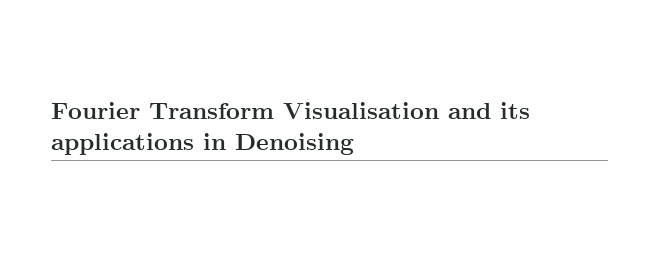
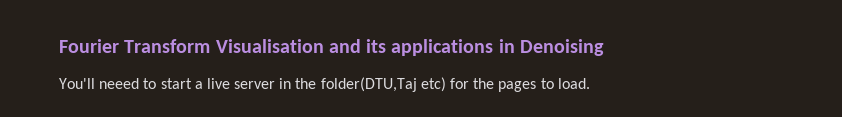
(354, 144) none -> [59,77,590,92] // You'll neeed to start a live server in the folder(DTU,Taj etc) for the pages to load.

